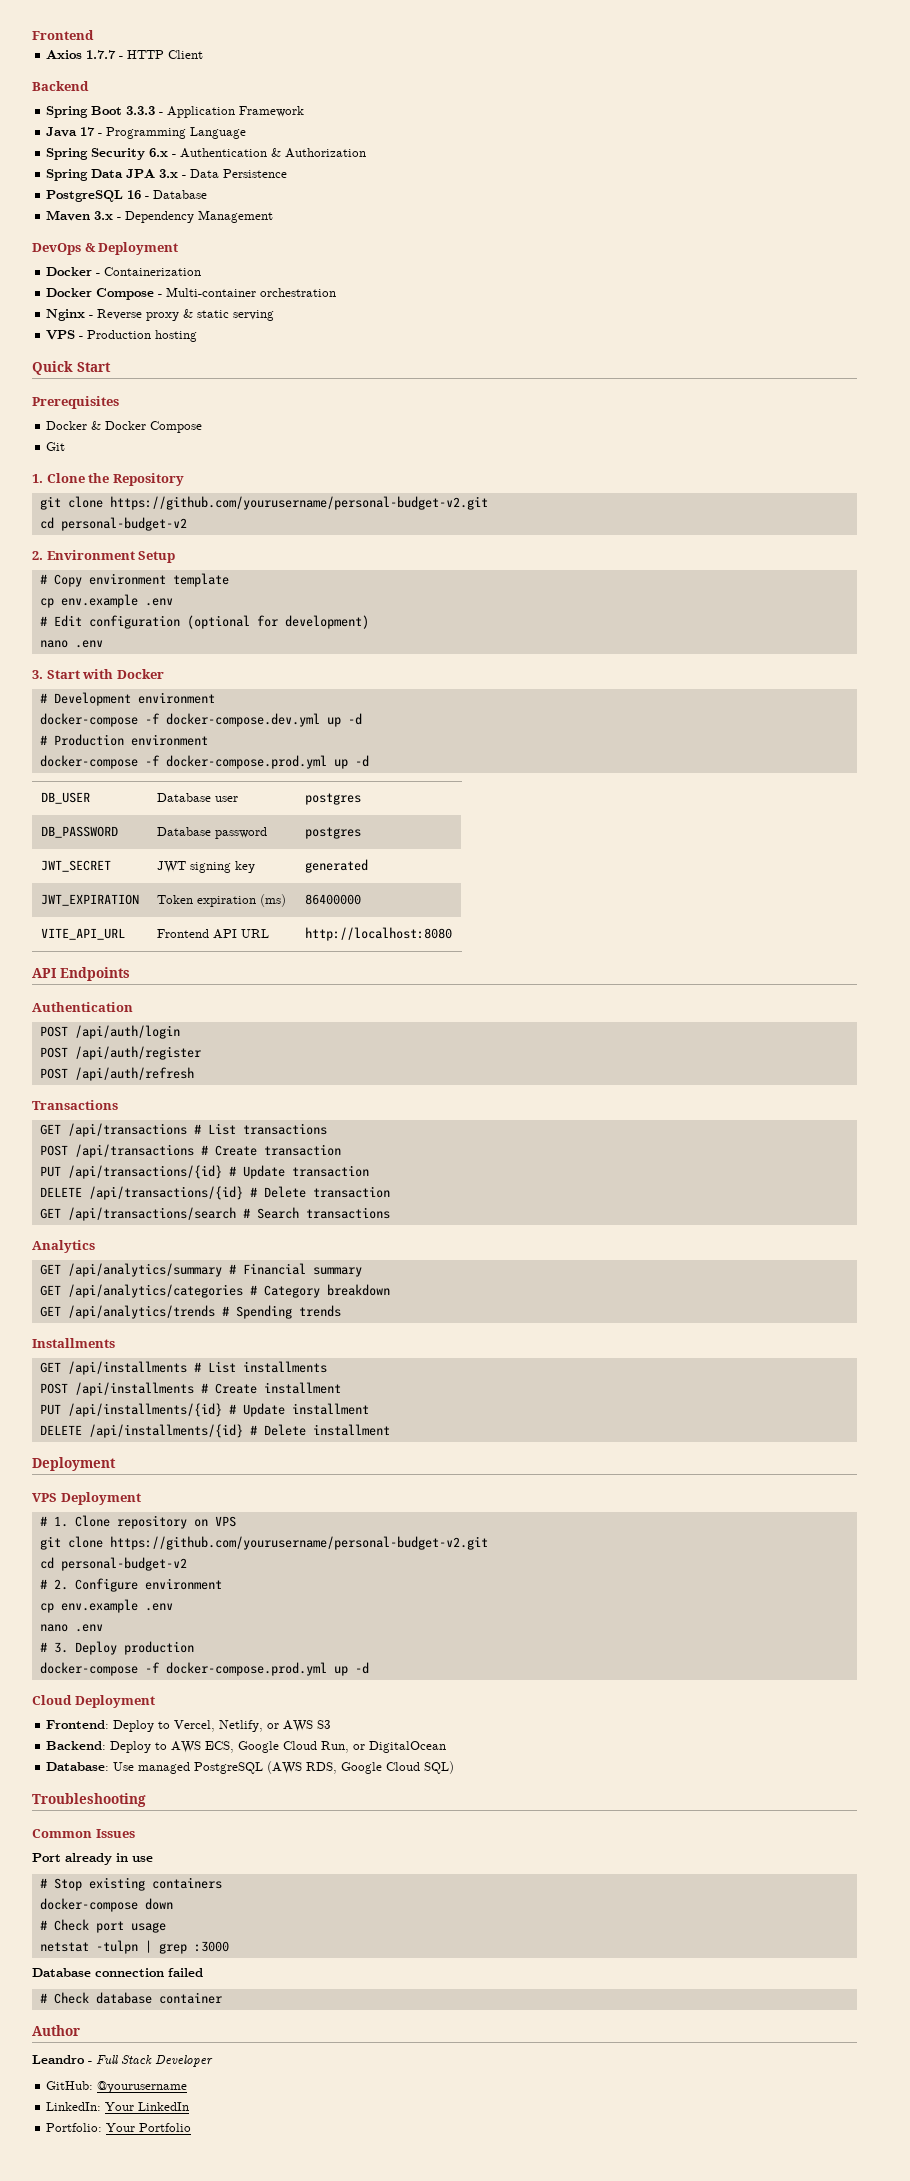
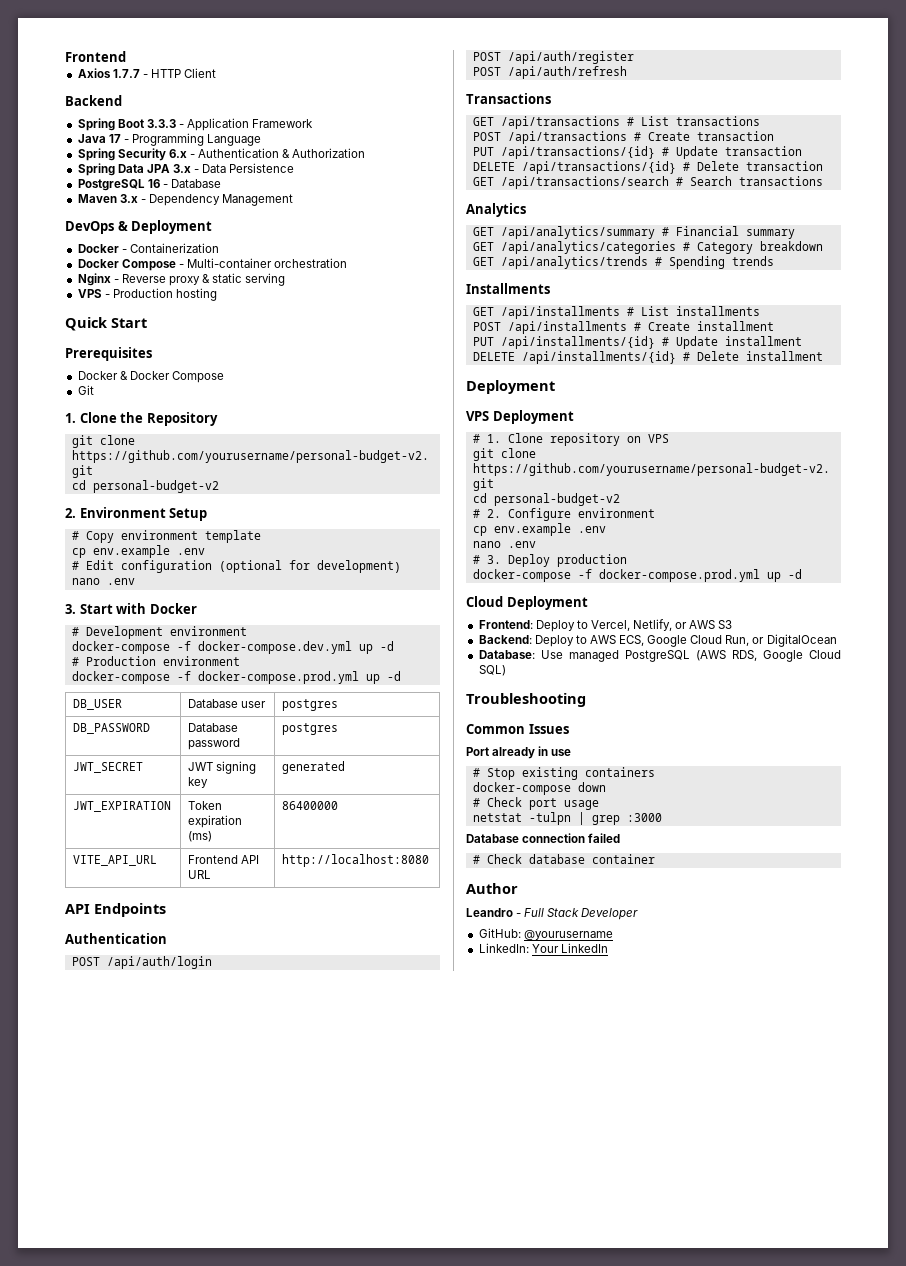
[46,2123,192,2132] // Portfolio: Your Portfolio -> (608, 948) none

